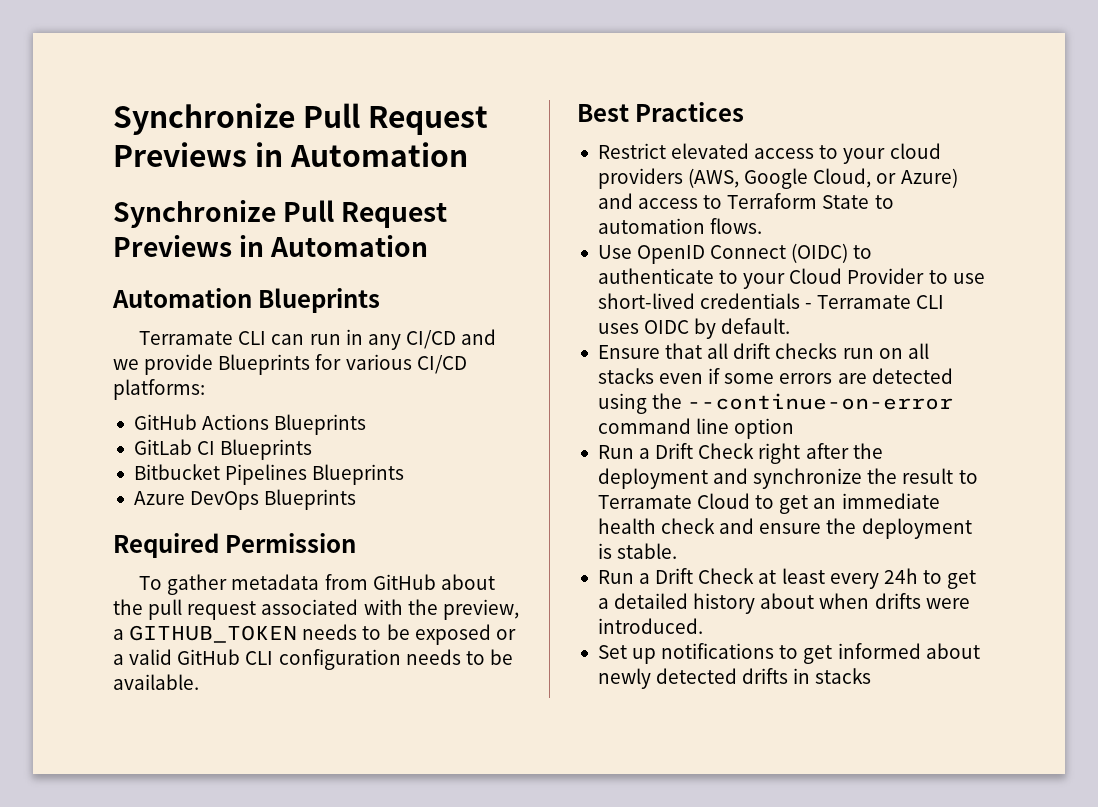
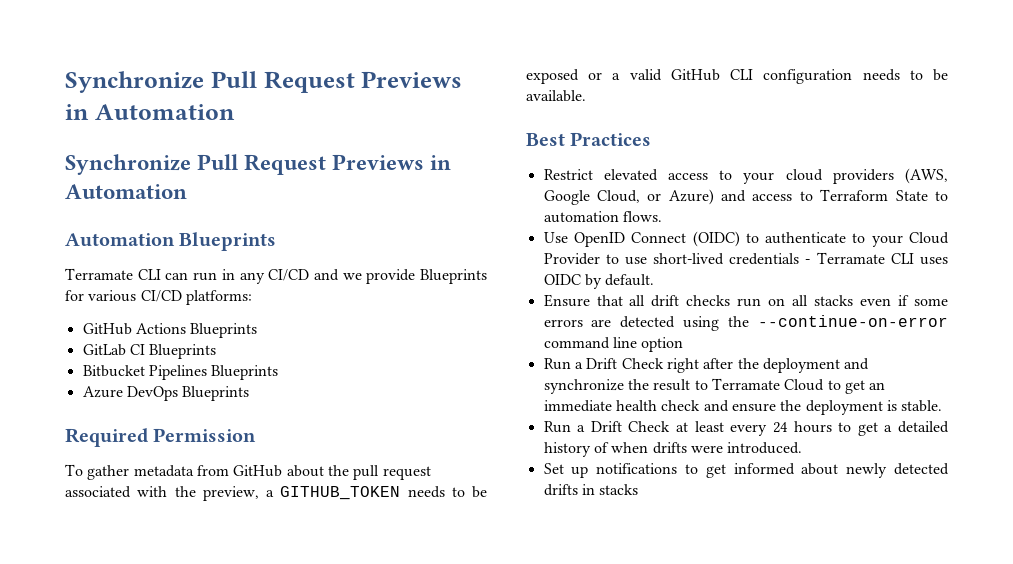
[883,568,918,584] 24h -> [772,421,832,433] 24 hours
[760,593,815,609] about -> [593,442,609,453] of

